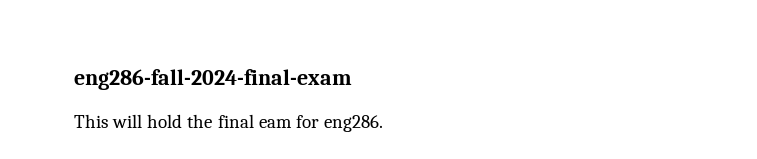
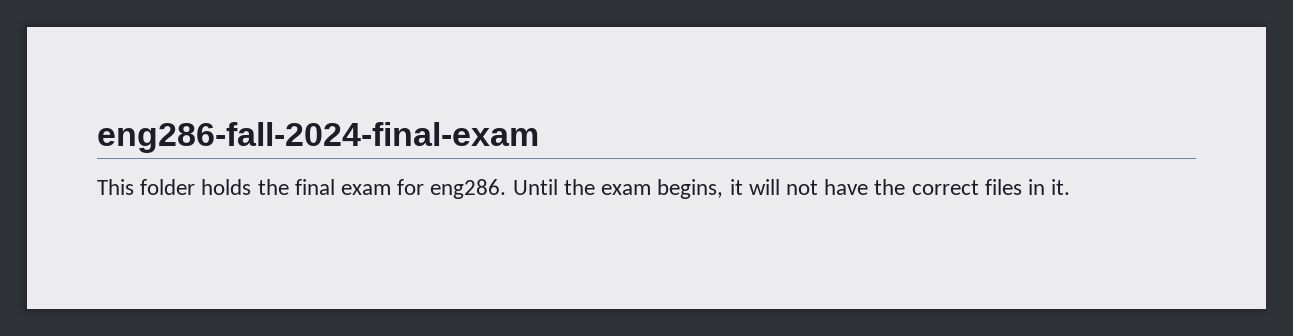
[112,114,183,128] will hold -> [140,179,252,195] folder holds
[258,119,292,128] eam -> [341,184,392,195] exam
(383, 123) none -> [512,179,1071,199] Until the exam begins, it will not have the correct files in it.

